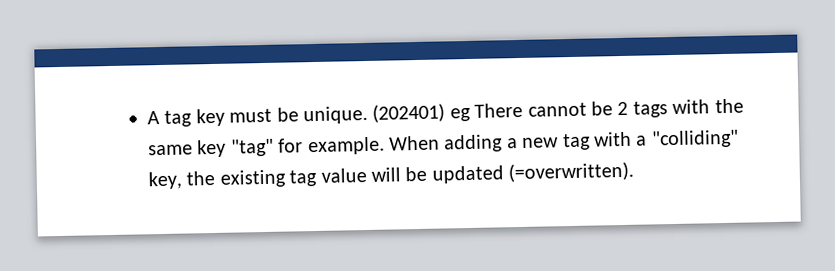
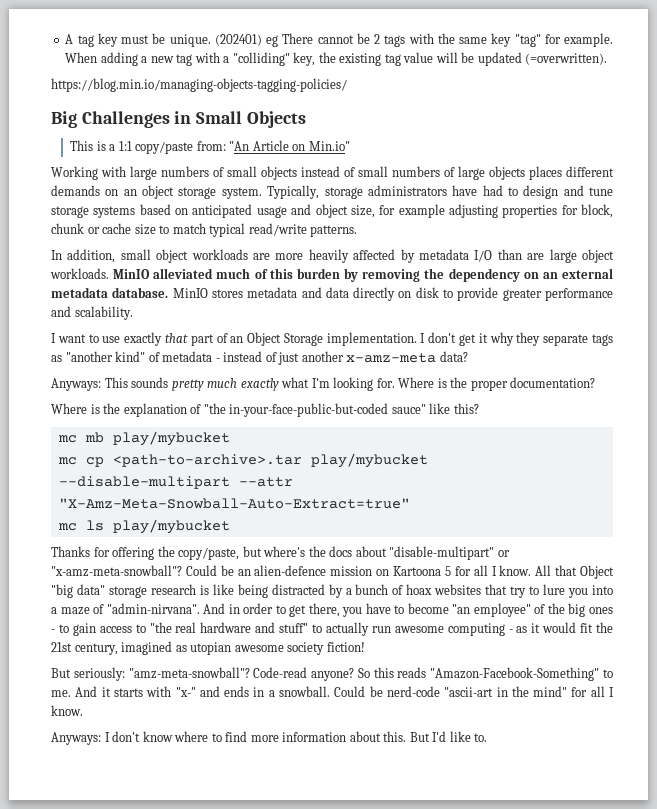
(635, 172) none -> [51,78,347,92] [51,111,306,128] [70,140,350,154] [51,166,614,180] [51,185,613,199] [51,204,613,218] [51,223,358,237] [51,249,614,263] [50,268,613,282] [51,287,614,301] [51,306,133,320] [51,332,613,346] [51,351,468,365] [51,377,596,391] [51,403,479,417] [57,431,230,446] [57,453,428,468] [58,476,293,489] [58,498,410,509] [57,519,230,534] [51,546,510,560] [51,565,615,579] [51,584,613,598] [51,603,613,617] [51,622,613,636] [51,641,365,655] [51,667,613,681] [51,686,614,697] [51,705,83,716] [51,731,488,745] // https://blog.min.io/managing-objects-tagging-policies/ // Big Challenges in Small Objects // This is a 1:1 copy/paste from: "An Article on Min.io" // Working with large numbers of small objects instead of small numbers of large objects places different demands on an object storage system. Typically, storage administrators have had to design and tune storage systems based on anticipated usage and object size, for example adjusting properties for block, chunk or cache size to match typical read/write patterns. // In addition, small object workloads are more heavily affected by metadata I/O than are large object workloads. MinIO alleviated much of this burden by removing the dependency on an external metadata database. MinIO stores metadata and data directly on disk to provide greater performance and scalability. // I want to use exactly that part of an Object Storage implementation. I don't get it why they separate tags as "another kind" of metadata - instead of just another x-amz-meta data? // Anyways: This sounds pretty much exactly what I'm looking for. Where is the proper documentation? // Where is the explanation of "the in-your-face-public-but-coded sauce" like this? // mc mb play/mybucket // mc cp <path-to-archive>.tar play/mybucket --disable-multipart --attr "X-Amz-Meta-Snowball-Auto-Extract=true" // mc ls play/mybucket // Thanks for offering the copy/paste, but where's the docs about "disable-multipart" or "x-amz-meta-snowball"? Could be an alien-defence mission on Kartoona 5 for all I know. All that Object "big data" storage research is like being distracted by a bunch of hoax websites that try to lure you into a maze of "admin-nirvana". And in order to get there, you have to become "an employee" of the big ones - to gain access to "the real hardware and stuff" to actually run awesome computing - as it would fit the 21st century, imagined as utopian awesome society fiction! // But seriously: "amz-meta-snowball"? Code-read anyone? So this reads "Amazon-Facebook-Something" to me. And it starts with "x-" and ends in a snowball. Could be nerd-code "ascii-art in the mind" for all I know. // Anyways: I don't know where to find more information about this. But I'd like to.

